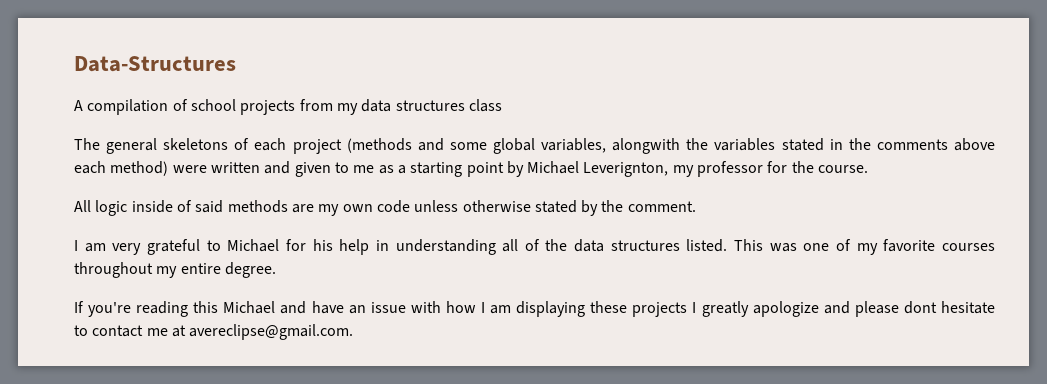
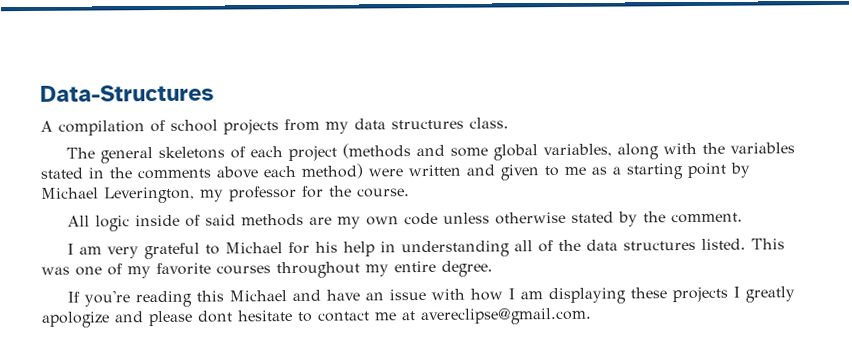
[468,99,502,112] class -> [469,117,509,129] class.
[612,138,681,154] alongwith -> [616,142,697,160] along with
[583,162,669,177] Leverignton, -> [104,186,195,204] Leverington,

